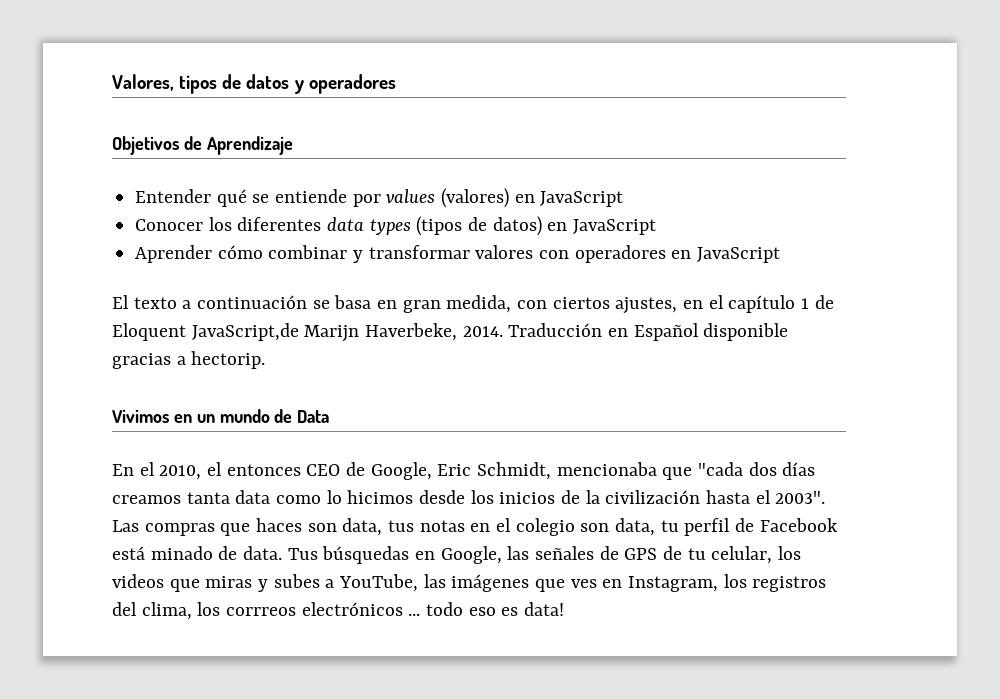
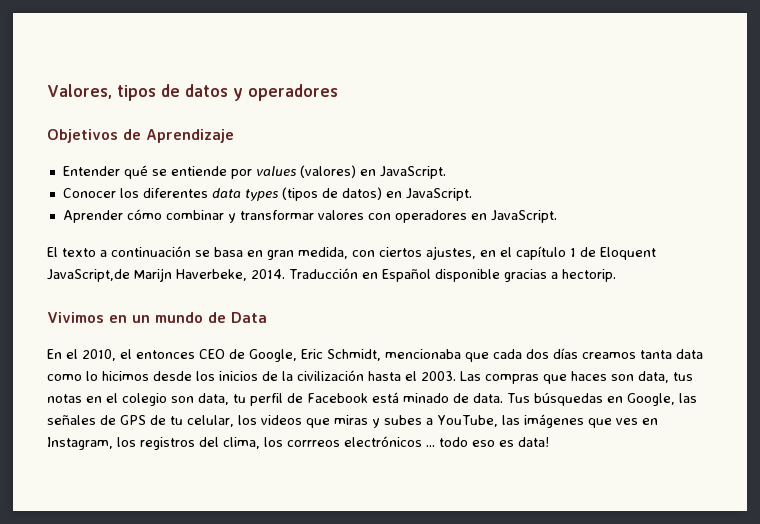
[540,191,624,207] JavaScript -> [379,166,446,179] JavaScript.
[573,219,657,235] JavaScript -> [405,188,472,201] JavaScript.
[697,247,781,263] JavaScript -> [490,210,557,223] JavaScript.
[698,462,744,476] "cada -> [493,349,522,359] cada
[775,491,826,504] 2003". -> [421,371,456,381] 2003.

